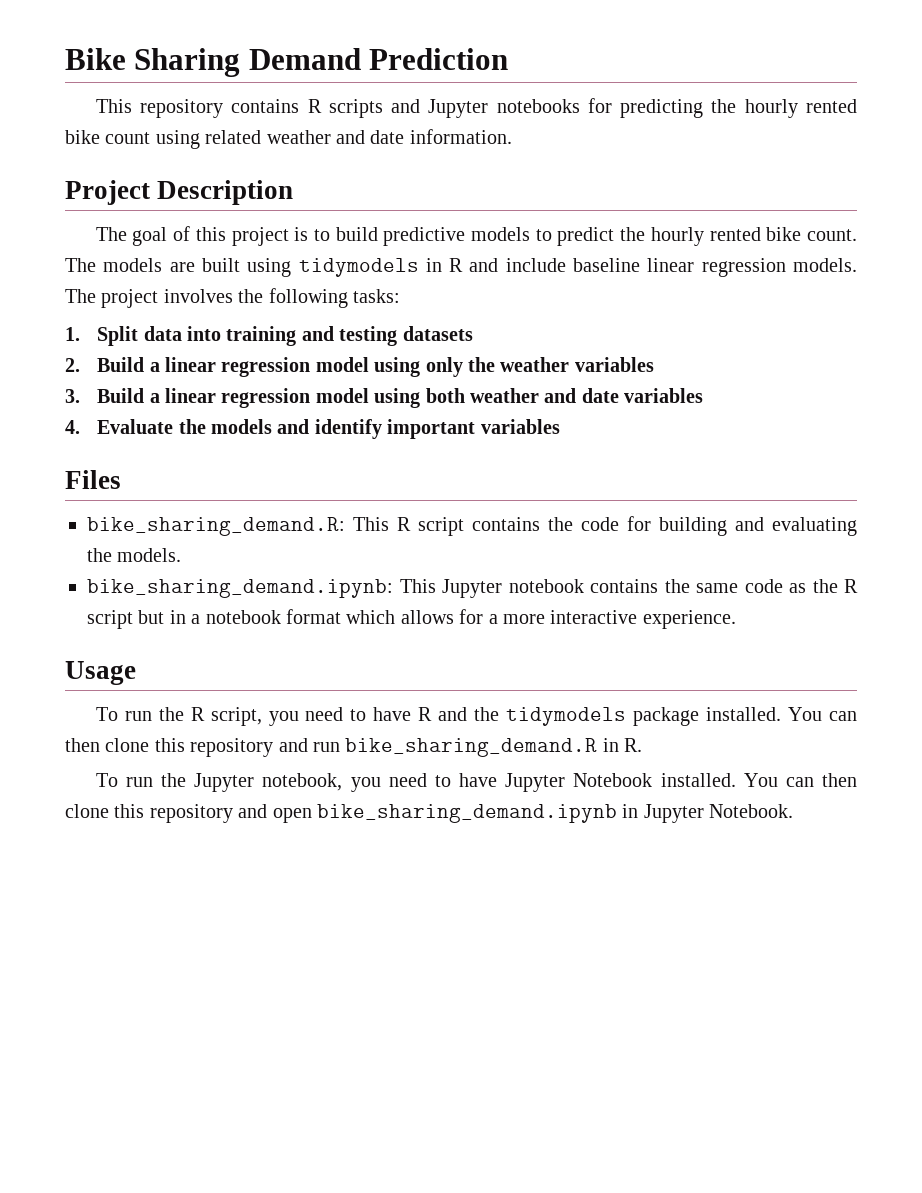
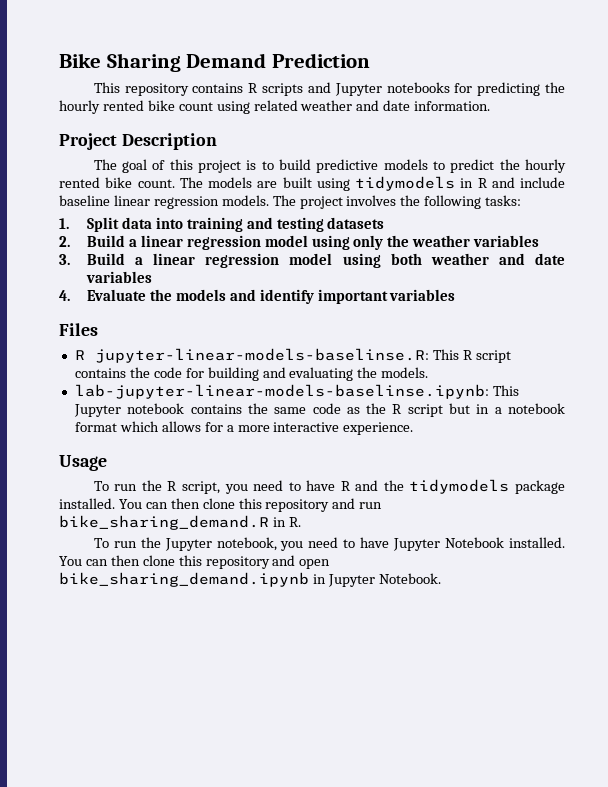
[87,517,345,536] bike_sharing_demand.R: -> [74,348,429,363] R jupyter-linear-models-baselinse.R:
[87,579,393,598] bike_sharing_demand.ipynb: -> [74,384,489,399] lab-jupyter-linear-models-baselinse.ipynb:

